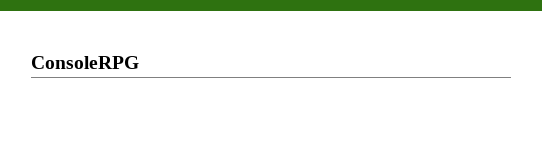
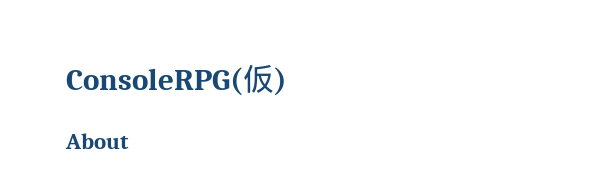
[31,56,139,69] ConsoleRPG -> [66,64,287,96] [65,133,129,149] ConsoleRPG(仮) // About

